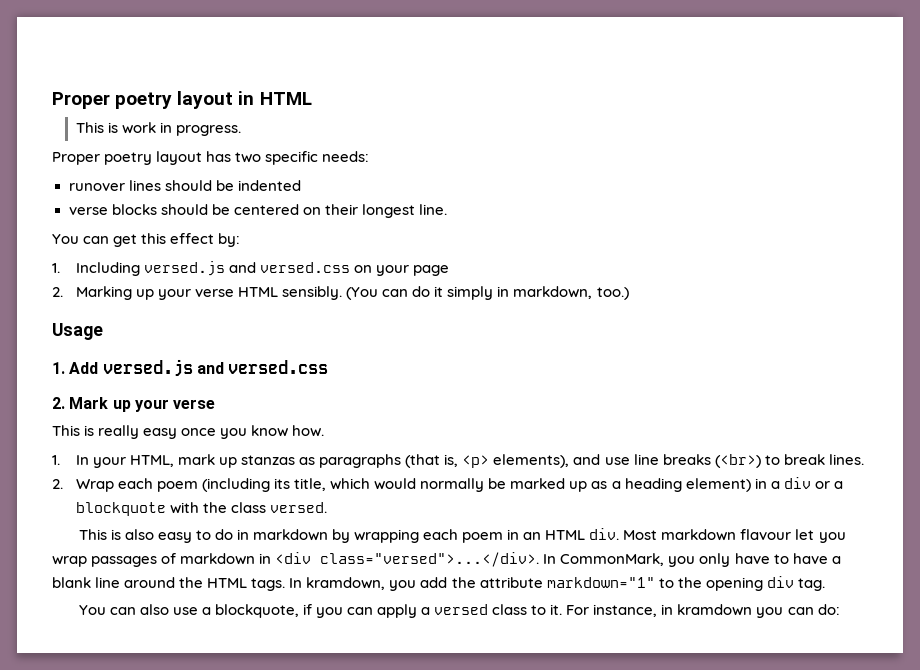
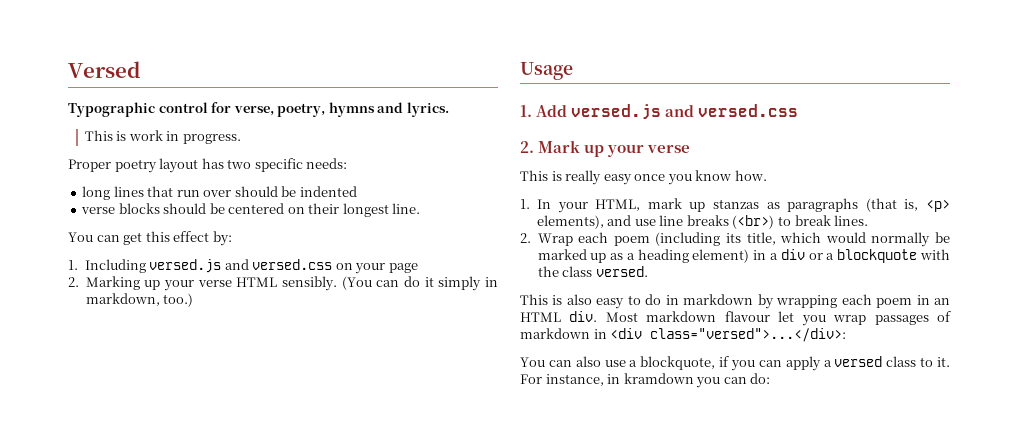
[52,91,312,109] Proper poetry layout in HTML -> [68,61,140,78] [68,102,449,117] Versed // Typographic control for verse, poetry, hymns and lyrics.
[68,180,161,191] runover lines -> [82,186,232,200] long lines that run over
[320,552,841,567] [52,576,825,591] class="versed">...</div>. In CommonMark, you only have to have a blank line around the HTML tags. In kramdown, you add the attribute markdown="1" to the opening div tag. -> [650,328,847,342] class="versed">...</div>:

